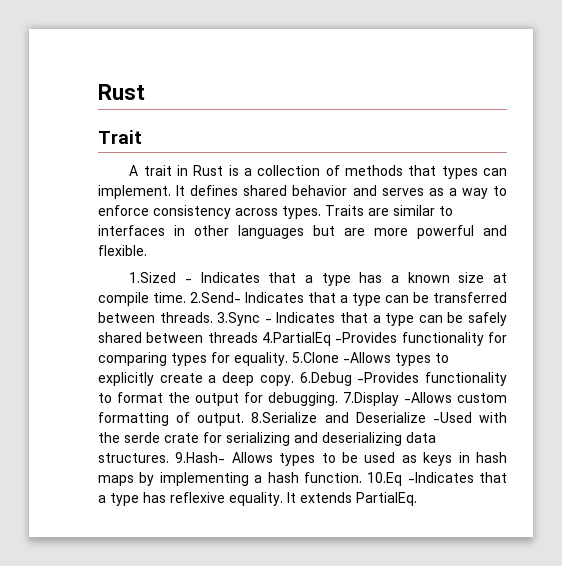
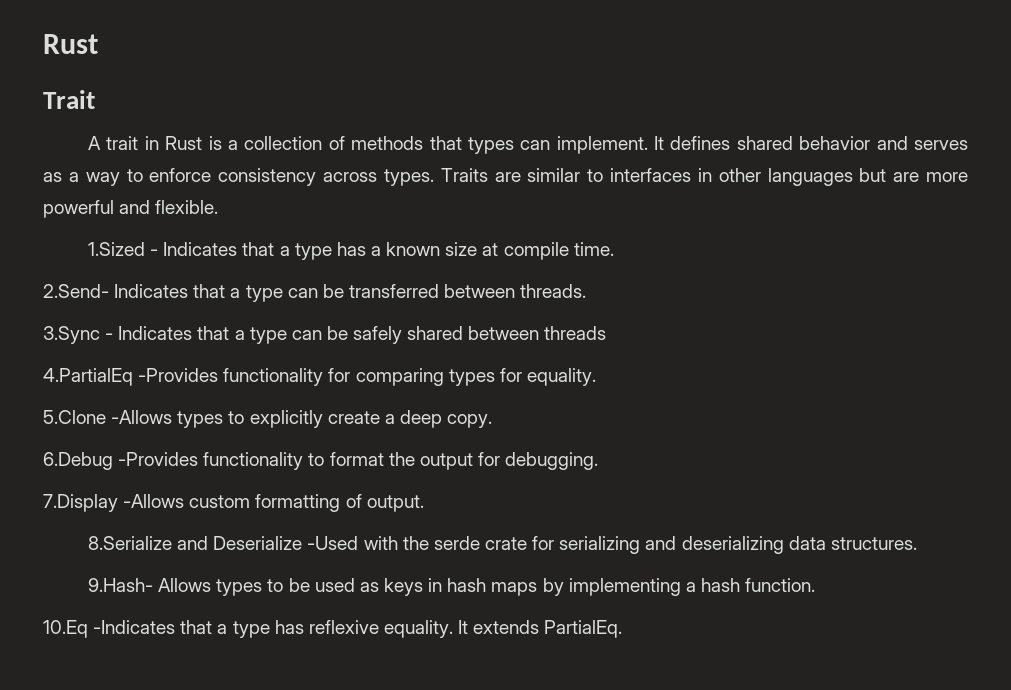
(186, 297) none -> (614, 249) //
(213, 317) none -> (587, 291) //
(258, 337) none -> (607, 333) //
(288, 359) none -> (596, 377) //
(294, 380) none -> (493, 421) //
(338, 399) none -> (599, 461) //
(245, 419) none -> (424, 503) //
(169, 458) none -> (917, 543) //
(362, 477) none -> (816, 585) //

